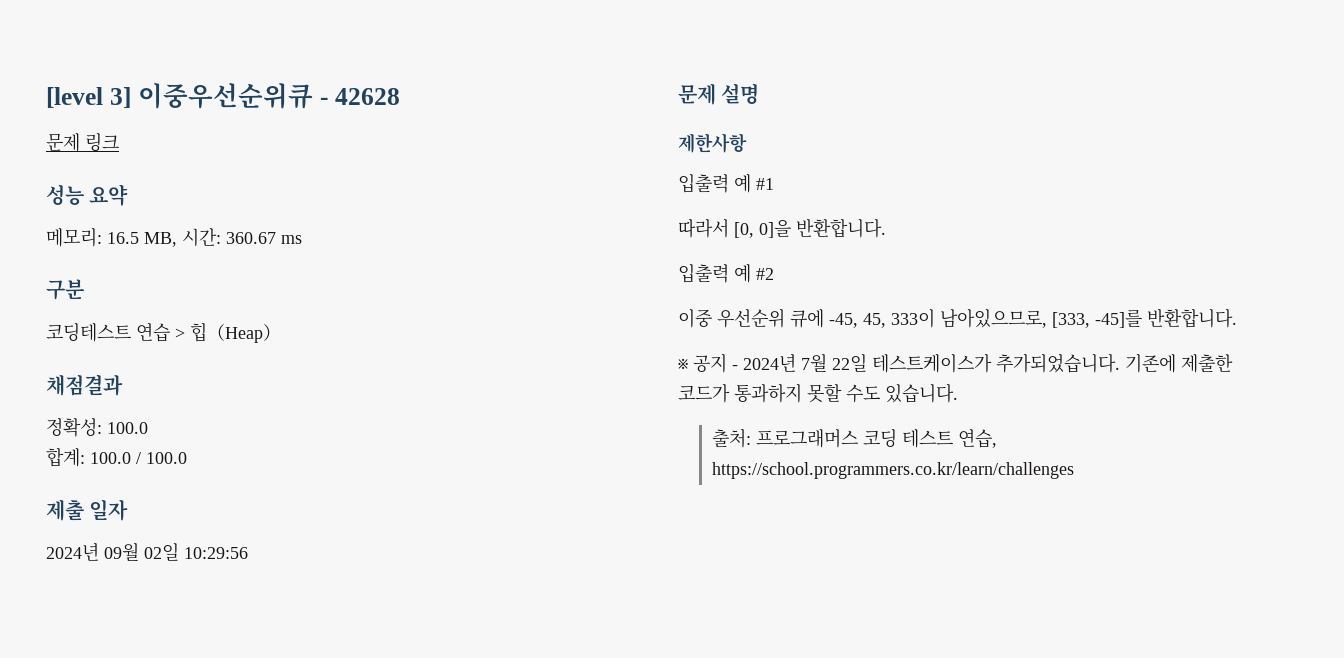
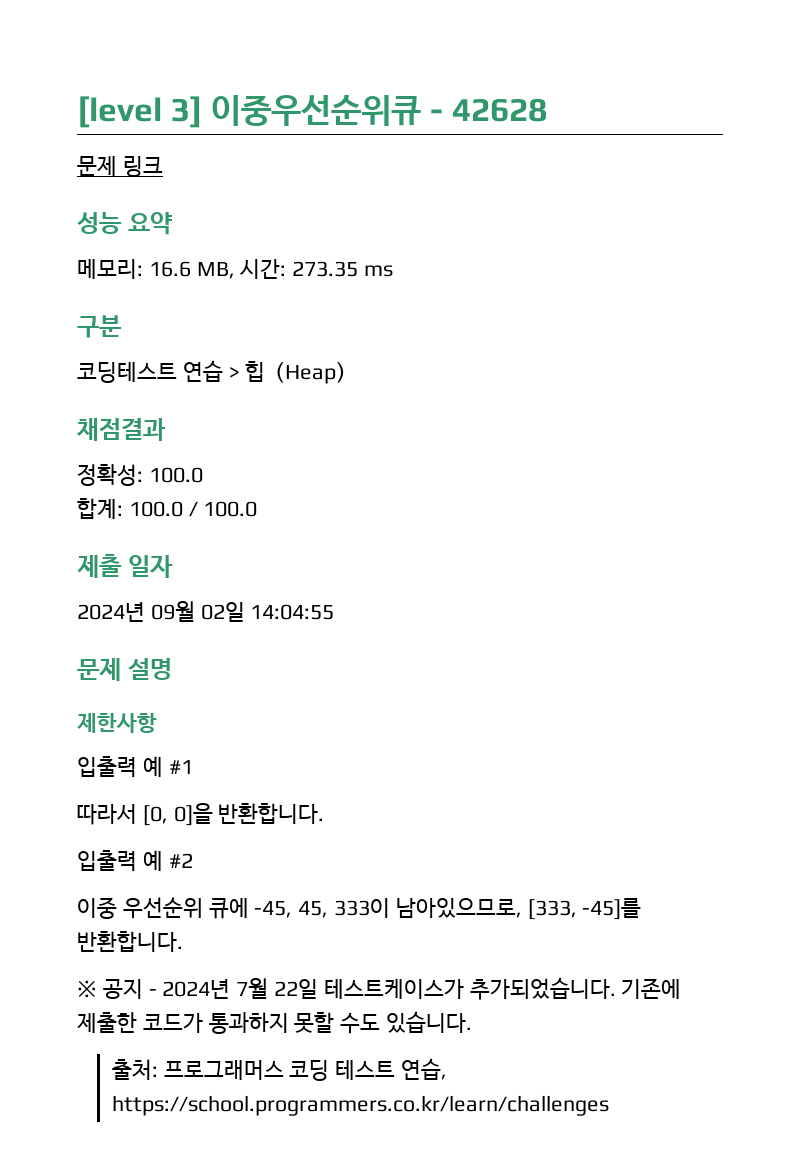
[107,232,139,244] 16.5 -> [148,261,191,277] 16.6
[226,232,276,244] 360.67 -> [292,261,359,277] 273.35
[184,547,248,559] 10:29:56 -> [250,604,335,620] 14:04:55

